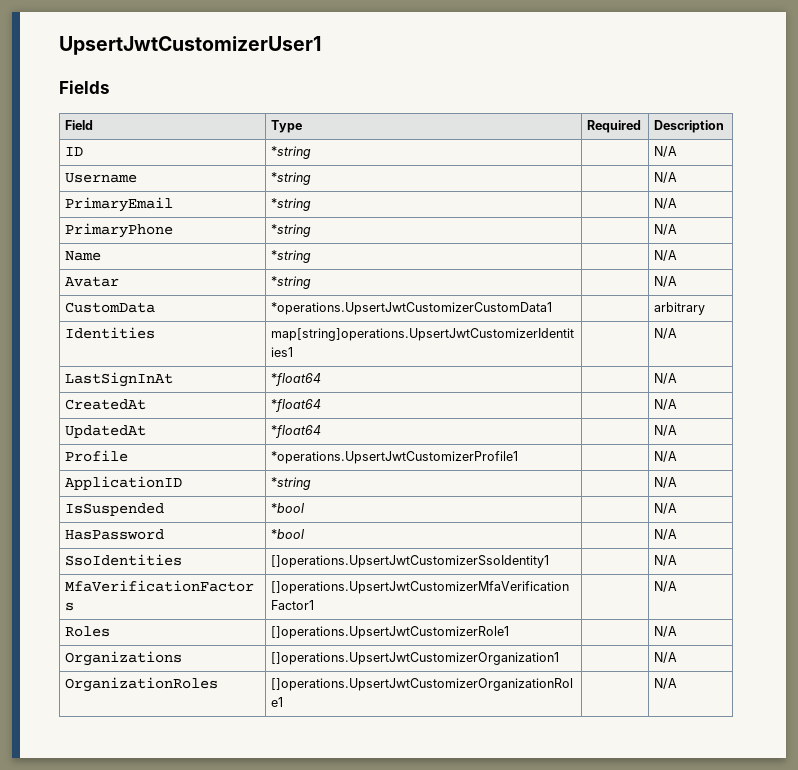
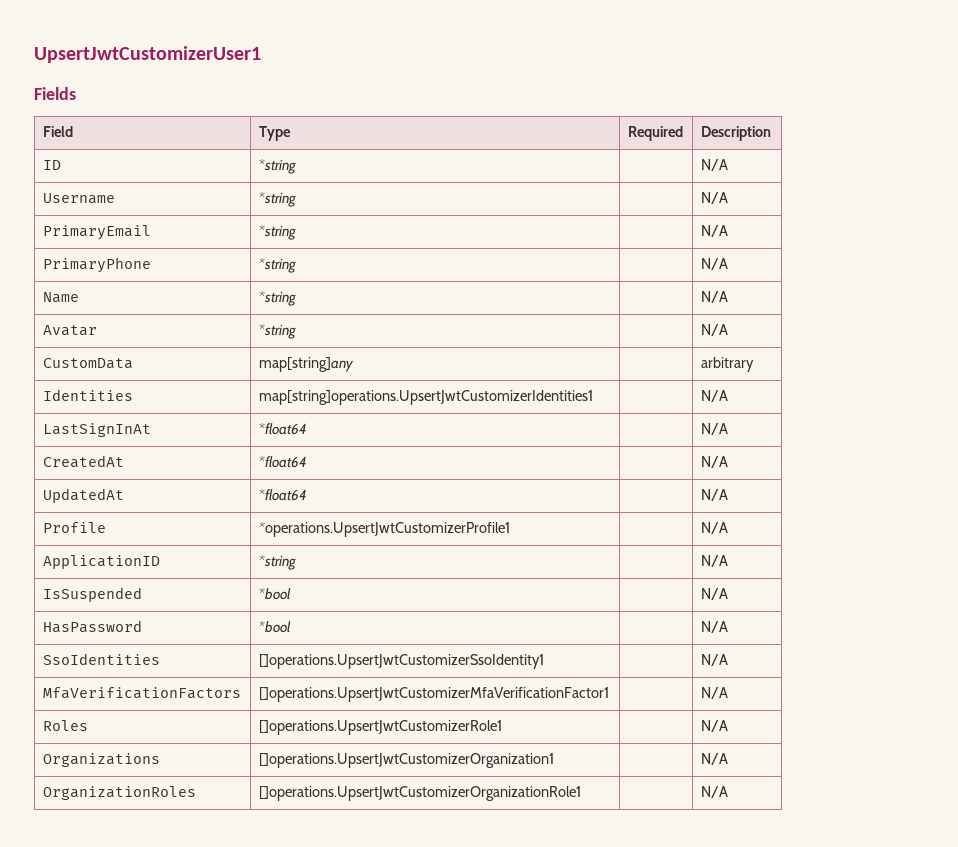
[271,302,553,315] *operations.UpsertJwtCustomizerCustomData1 -> [258,357,354,372] map[string]any

